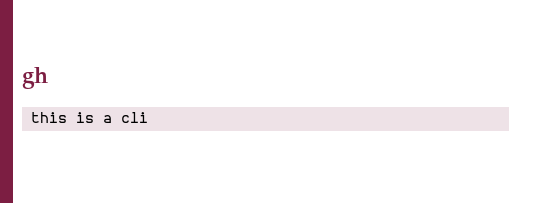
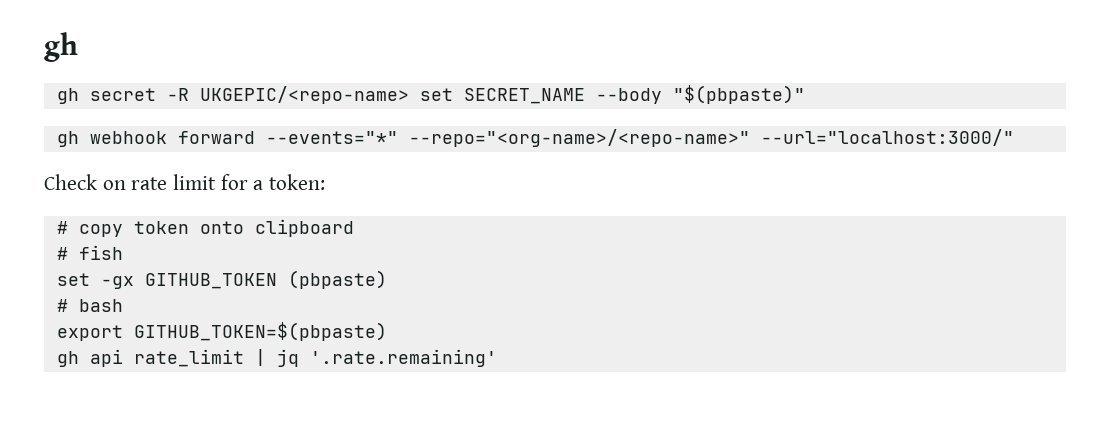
[31,112,148,123] this is a cli -> [56,85,805,104] [56,129,1014,147] [44,174,326,190] [56,219,354,237] [56,245,123,260] [56,270,387,289] [56,299,123,312] [56,322,387,341] [56,349,497,367] gh secret -R UKGEPIC/<repo-name> set SECRET_NAME --body "$(pbpaste)" // gh webhook forward --events="*" --repo="<org-name>/<repo-name>" --url="localhost:3000/" // Check on rate limit for a token: // # copy token onto clipboard // # fish // set -gx GITHUB_TOKEN (pbpaste) // # bash // export GITHUB_TOKEN=$(pbpaste) // gh api rate_limit | jq '.rate.remaining'

